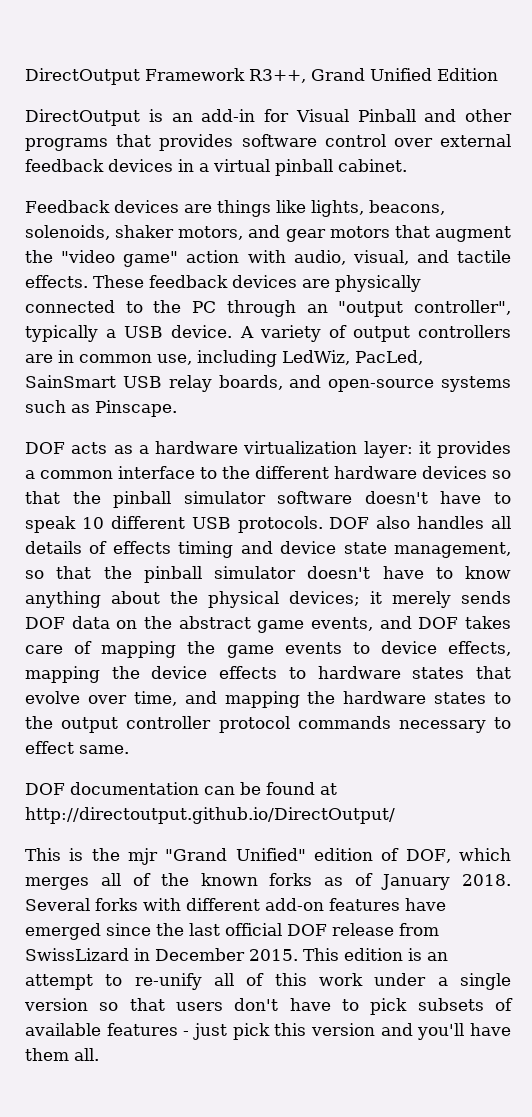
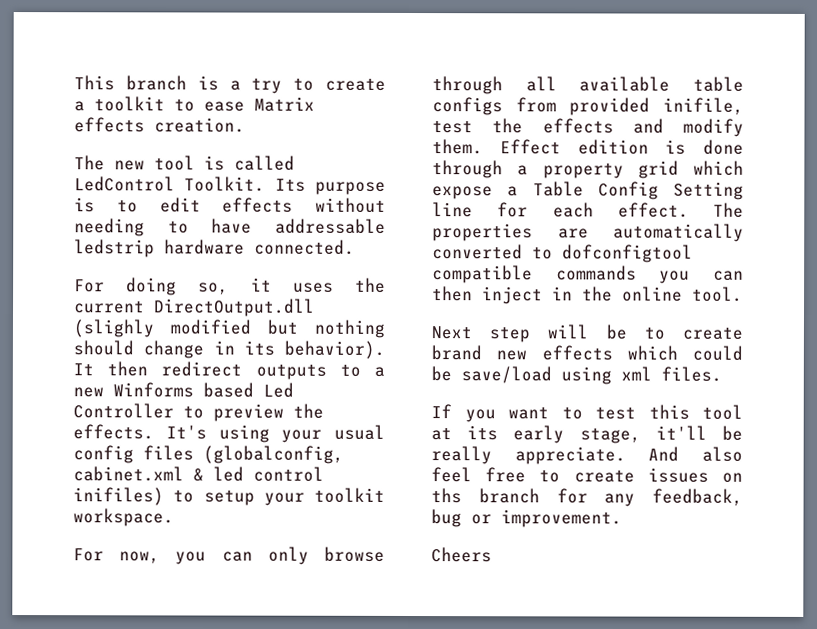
[25,68,498,85] [25,109,512,126] [25,134,512,151] [25,159,407,176] [25,200,445,217] [25,225,512,242] [25,250,511,267] [25,275,421,292] [25,300,512,317] [25,325,511,342] [25,350,423,367] [25,375,511,392] [25,400,177,417] [25,441,511,458] [25,466,511,479] [25,491,511,508] [25,516,511,533] [25,541,511,558] [25,566,511,583] [25,591,511,608] [25,616,512,633] [25,641,511,658] [25,666,512,683] [25,691,511,708] [25,716,512,733] [25,741,129,754] [25,782,337,795] [25,807,395,824] [25,848,511,865] [25,873,512,890] [25,898,446,911] [25,923,439,940] [25,948,448,961] [25,973,511,990] [24,998,513,1015] [25,1023,512,1040] [25,1048,99,1061] DirectOutput Framework R3++, Grand Unified Edition // DirectOutput is an add-in for Visual Pinball and other programs that provides software control over external feedback devices in a virtual pinball cabinet. // Feedback devices are things like lights, beacons, solenoids, shaker motors, and gear motors that augment the "video game" action with audio, visual, and tactile effects. These feedback devices are physically connected to the PC through an "output controller", typically a USB device. A variety of output controllers are in common use, including LedWiz, PacLed, SainSmart USB relay boards, and open-source systems such as Pinscape. // DOF acts as a hardware virtualization layer: it provides a common interface to the different hardware devices so that the pinball simulator software doesn't have to speak 10 different USB protocols. DOF also handles all details of effects timing and device state management, so that the pinball simulator doesn't have to know anything about the physical devices; it merely sends DOF data on the abstract game events, and DOF takes care of mapping the game events to device effects, mapping the device effects to hardware states that evolve over time, and mapping the hardware states to the output controller protocol commands necessary to effect same. // DOF documentation can be found at http://directoutput.github.io/DirectOutput/ // This is the mjr "Grand Unified" edition of DOF, which merges all of the known forks as of January 2018. Several forks with different add-on features have emerged since the last official DOF release from SwissLizard in December 2015. This edition is an attempt to re-unify all of this work under a single version so that users don't have to pick subsets of available features - just pick this version and you'll have them all. -> [74,75,387,94] [74,96,315,112] [74,117,245,133] [74,155,295,171] [74,176,386,195] [74,197,386,213] [74,218,386,237] [74,239,355,258] [74,277,386,296] [74,298,315,317] [73,319,385,338] [73,340,385,359] [73,361,385,380] [73,382,294,398] [73,403,324,422] [73,424,385,443] [73,445,344,464] [73,466,324,482] [73,487,385,506] [73,508,174,527] [73,546,385,565] [432,76,744,95] [432,97,744,116] [432,118,744,137] [432,139,744,155] [432,160,744,179] [432,181,744,200] [432,202,744,218] [432,223,744,242] [432,244,693,263] [432,265,744,284] [432,286,743,305] [431,324,743,343] [431,345,743,361] [431,366,722,385] [431,404,743,423] [431,425,743,444] [431,446,743,465] [431,467,743,483] [431,488,743,507] [431,509,622,528] [431,547,492,563] This branch is a try to create a toolkit to ease Matrix effects creation. // The new tool is called LedControl Toolkit. Its purpose is to edit effects without needing to have addressable ledstrip hardware connected. // For doing so, it uses the current DirectOutput.dll (slighly modified but nothing should change in its behavior). It then redirect outputs to a new Winforms based Led Controller to preview the effects. It's using your usual config files (globalconfig, cabinet.xml & led control inifiles) to setup your toolkit workspace. // For now, you can only browse through all available table configs from provided inifile, test the effects and modify them. Effect edition is done through a property grid which expose a Table Config Setting line for each effect. The properties are automatically converted to dofconfigtool compatible commands you can then inject in the online tool. // Next step will be to create brand new effects which could be save/load using xml files. // If you want to test this tool at its early stage, it'll be really appreciate. And also feel free to create issues on ths branch for any feedback, bug or improvement. // Cheers

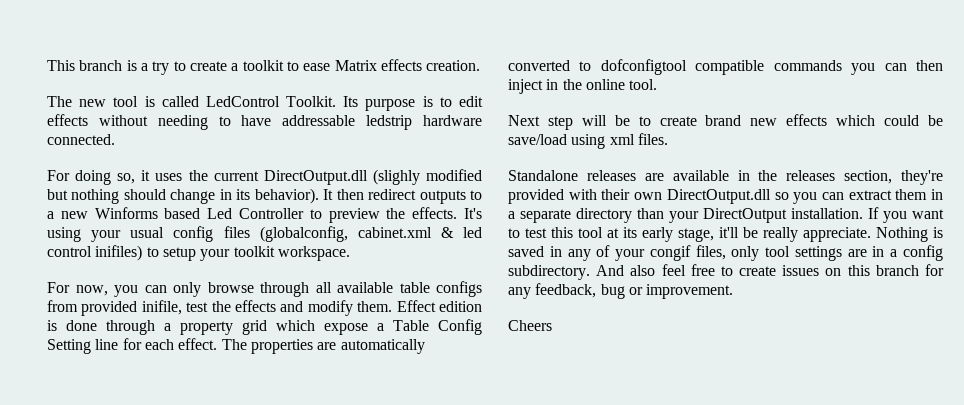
(722, 374) none -> [508,170,943,185] [508,189,943,204] [508,208,863,223] Standalone releases are available in the releases section, they're provided with their own DirectOutput.dll so you can extract them in a separate directory than your DirectOutput installation.
(626, 455) none -> [876,227,943,242] [508,245,943,261] [508,265,590,280] Nothing is saved in any of your congif files, only tool settings are in a config subdirectory.
[431,488,462,504] ths -> [847,265,870,276] this

